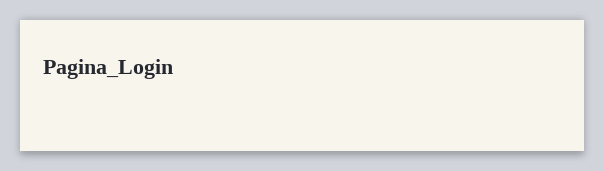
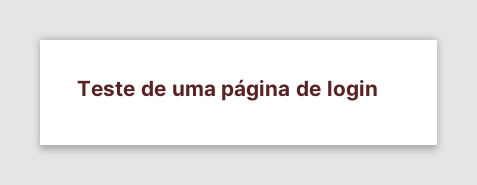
[43,59,173,79] Pagina_Login -> [77,79,379,101] Teste de uma página de login

